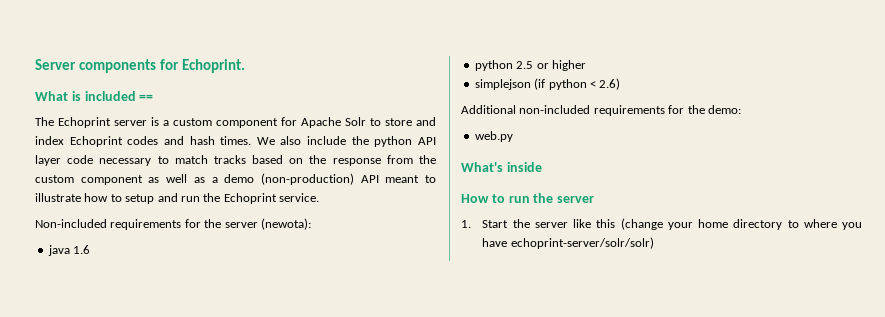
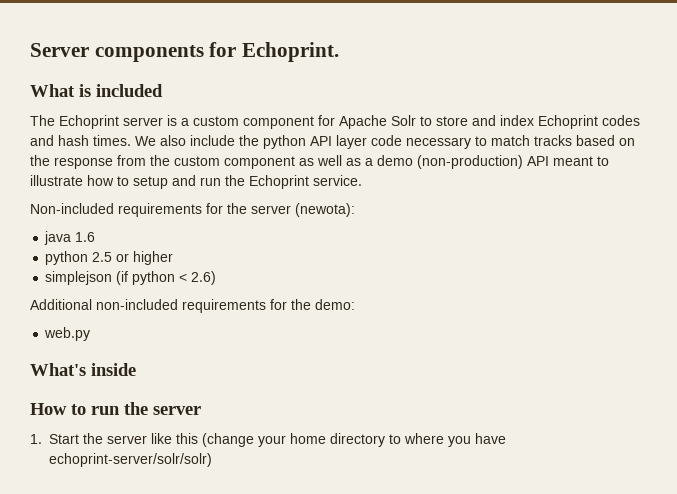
[139,94,154,101] == -> (163, 90) none

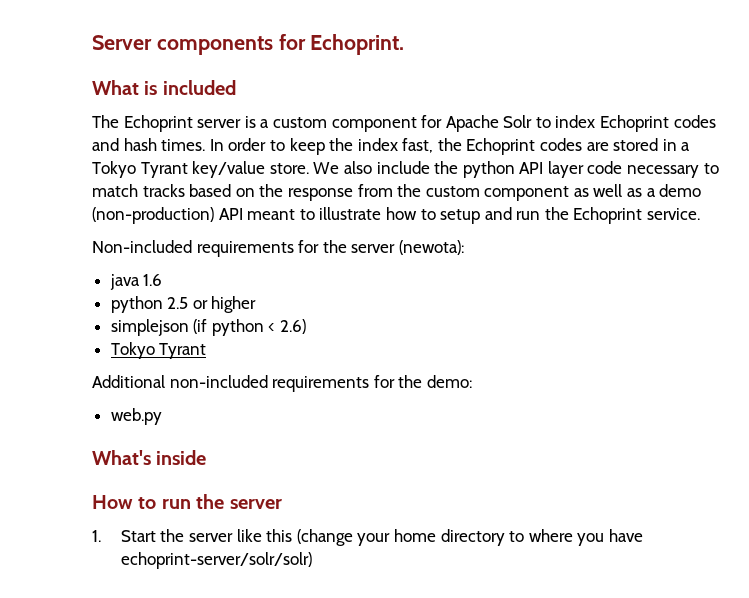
[436,115,496,126] store and -> (551, 122) none
(131, 140) none -> [209,138,691,155] [92,161,309,178] In order to keep the index fast, the Echoprint codes are stored in a Tokyo Tyrant key/value store.
(217, 278) none -> [110,342,207,359] // Tokyo Tyrant

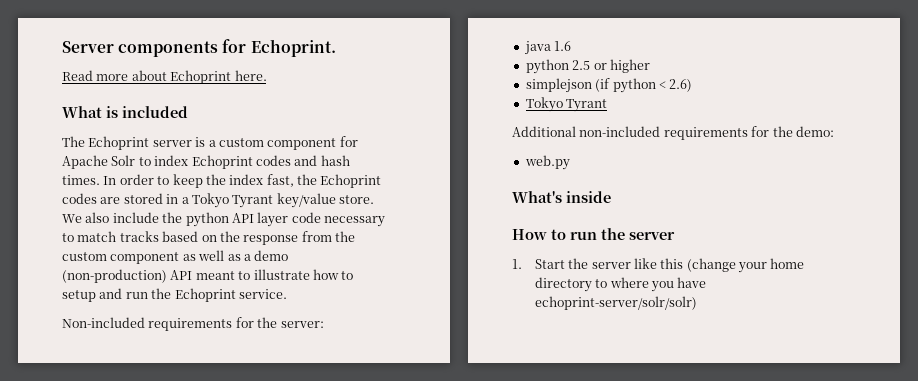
(405, 44) none -> [62,70,267,84] // Read more about Echoprint here.
[351,240,464,255] server (newota): -> [280,321,324,328] server:

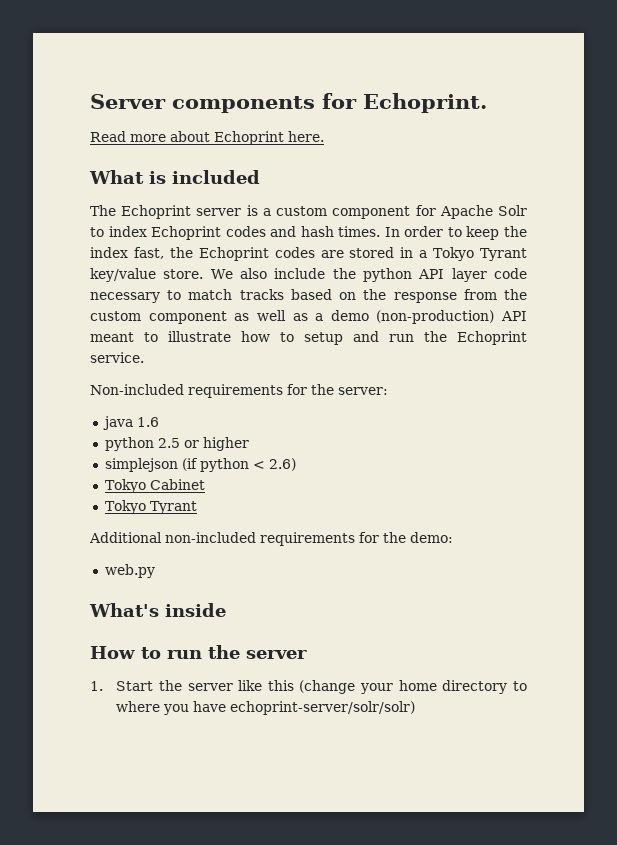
(693, 85) none -> [104,479,205,493] // Tokyo Cabinet

